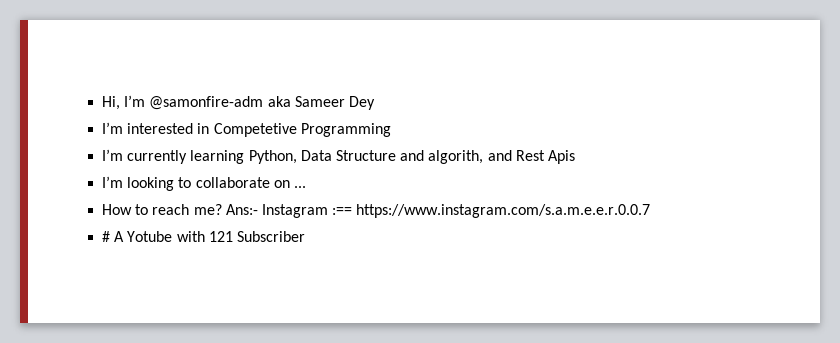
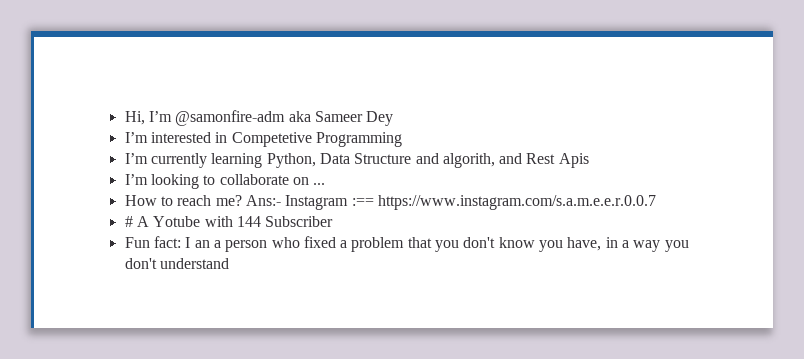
[208,231,233,242] 121 -> [236,216,261,227] 144
(305, 236) none -> [124,236,689,252] [124,258,229,269] // Fun fact: I an a person who fixed a problem that you don't know you have, in a way you don't understand

